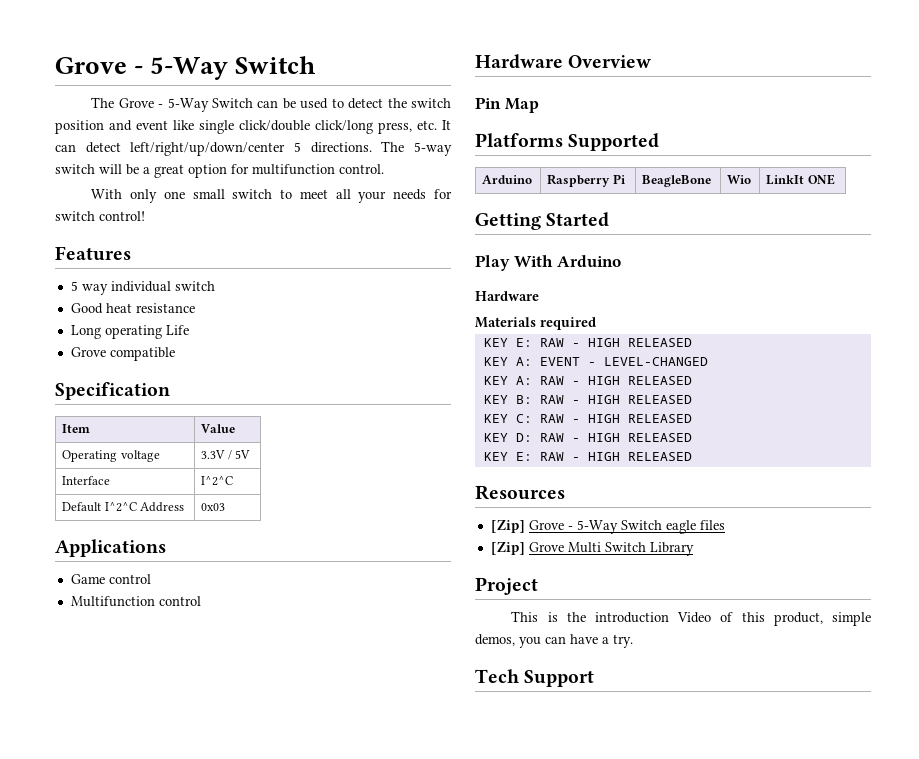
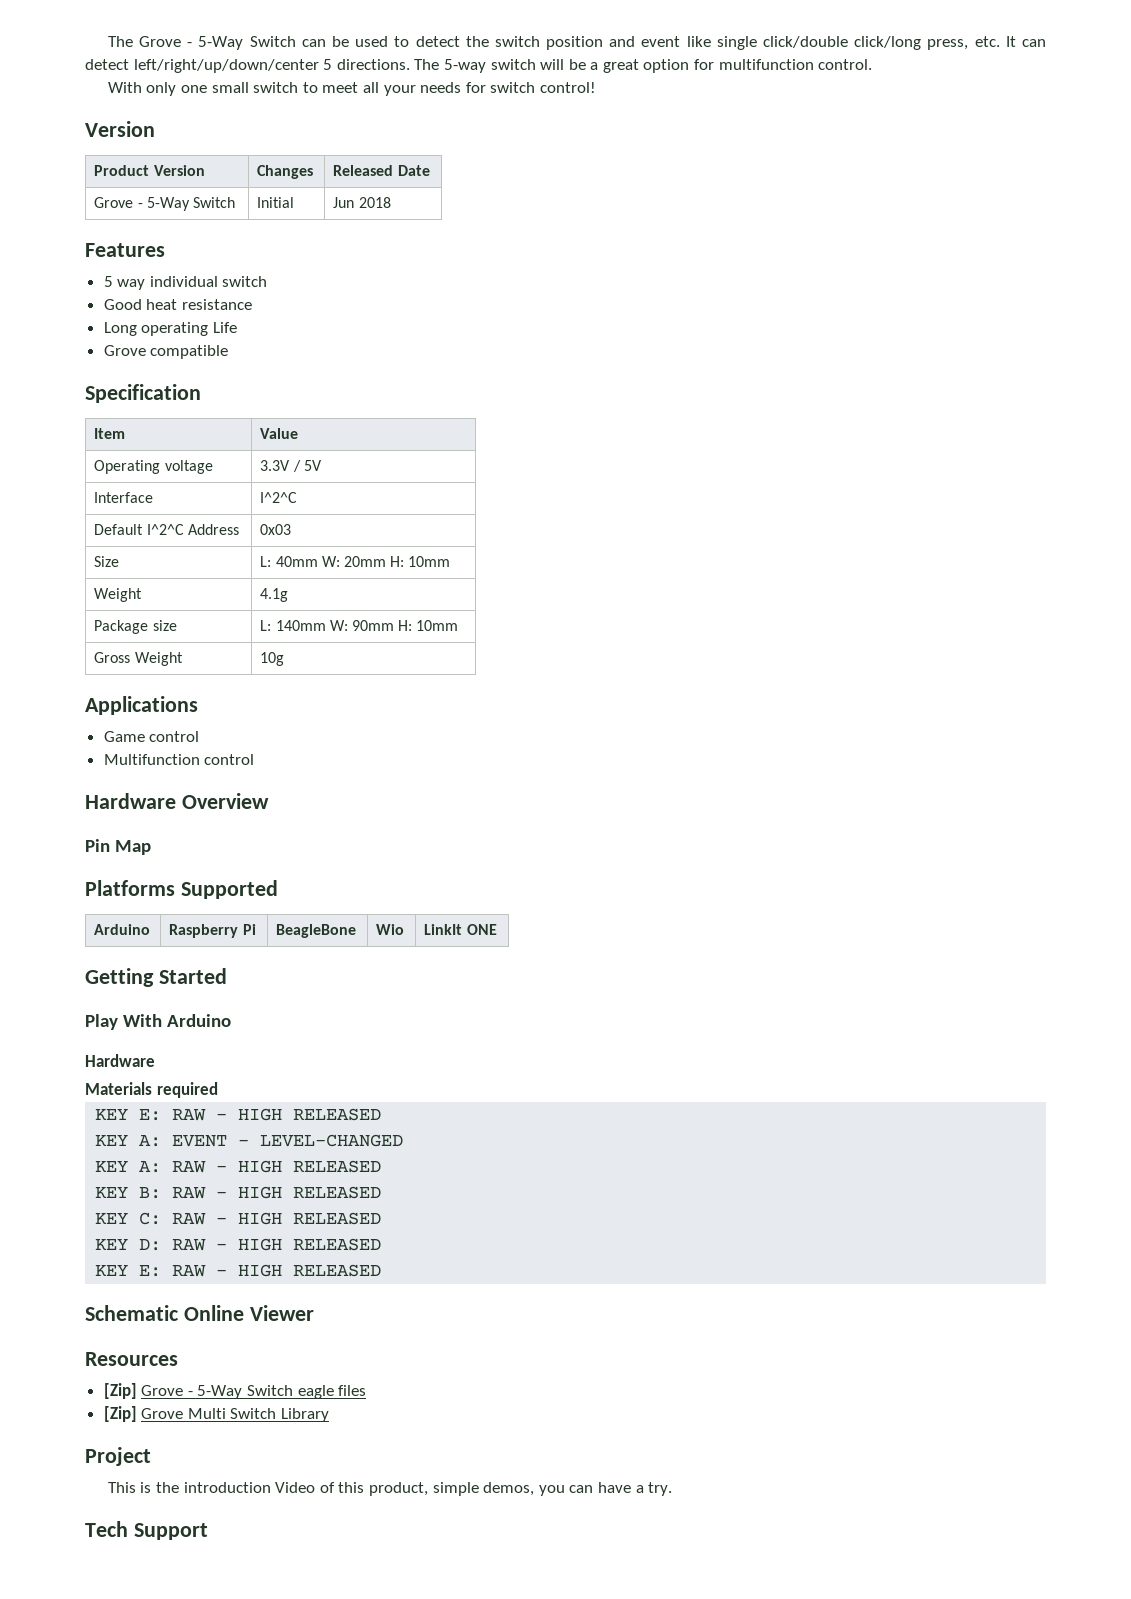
[55,56,317,80] Grove - 5-Way Switch // -> (107, 41) none
(145, 216) none -> [85,121,155,137] [94,165,205,176] [257,165,314,179] [333,165,430,176] [94,197,235,211] [257,197,295,208] [333,197,391,208] // Version // Product Version | Changes | Released Date // Grove - 5-Way Switch | Initial | Jun 2018
(226, 507) none -> [94,556,120,567] [260,556,451,567] [94,588,143,602] [260,588,289,602] [94,620,177,634] [260,620,459,631] [94,652,183,666] [260,652,285,666] // Size | L: 40mm W: 20mm H: 10mm // Weight | 4.1g // Package size | L: 140mm W: 90mm H: 10mm // Gross Weight | 10g
(692, 456) none -> [85,1305,314,1321] // Schematic Online Viewer

